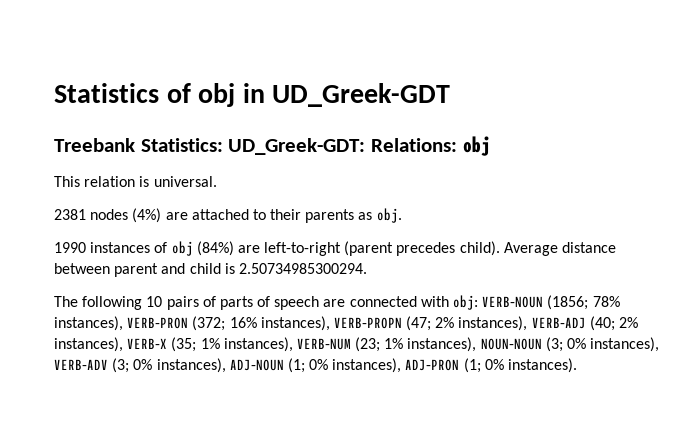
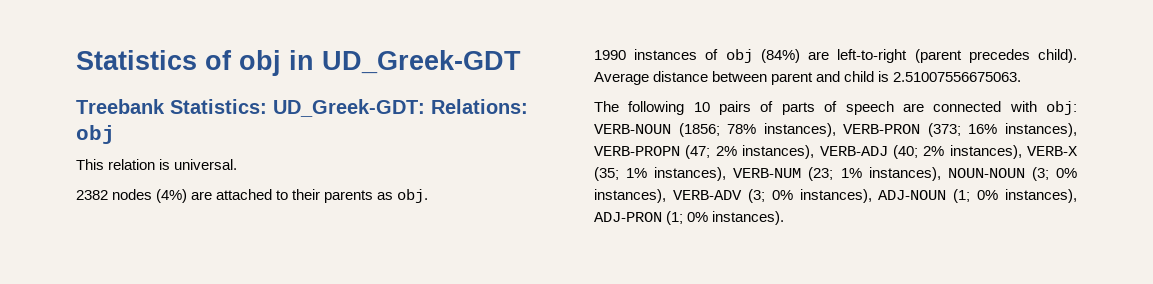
[54,209,86,220] 2381 -> [76,190,108,200] 2382
[238,263,367,274] 2.50734985300294. -> [893,72,1022,82] 2.51007556675063.
[192,316,226,331] (372; -> [927,123,961,137] (373;

